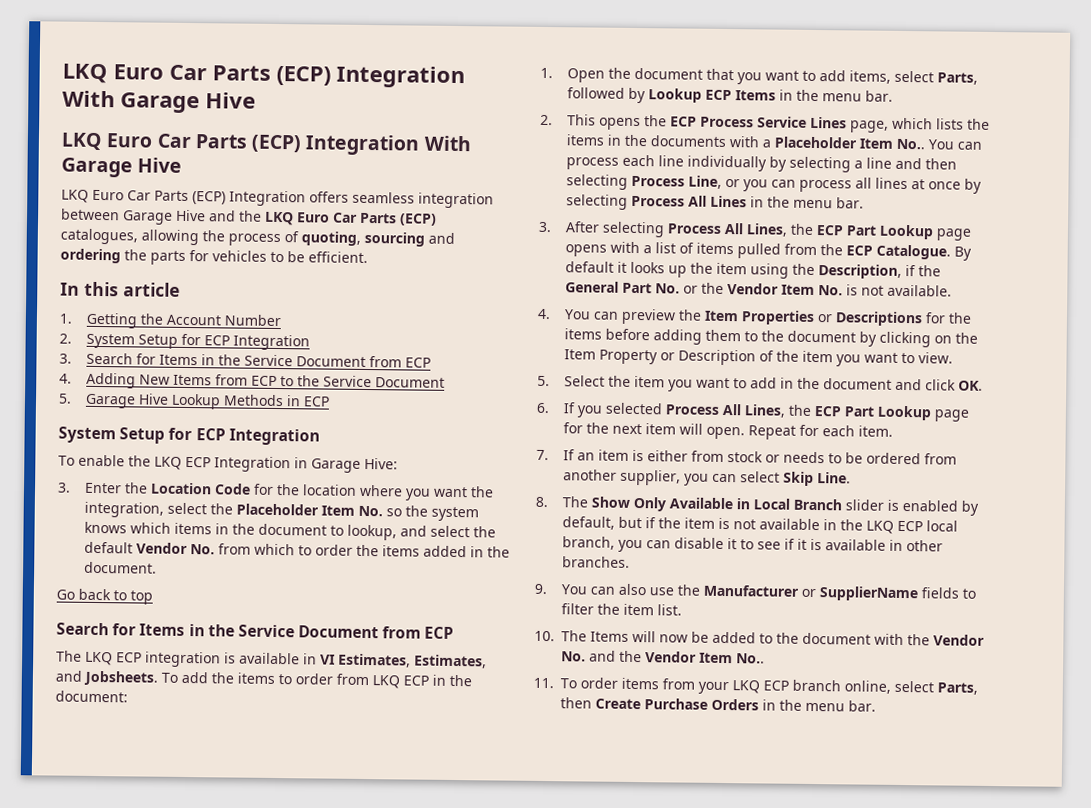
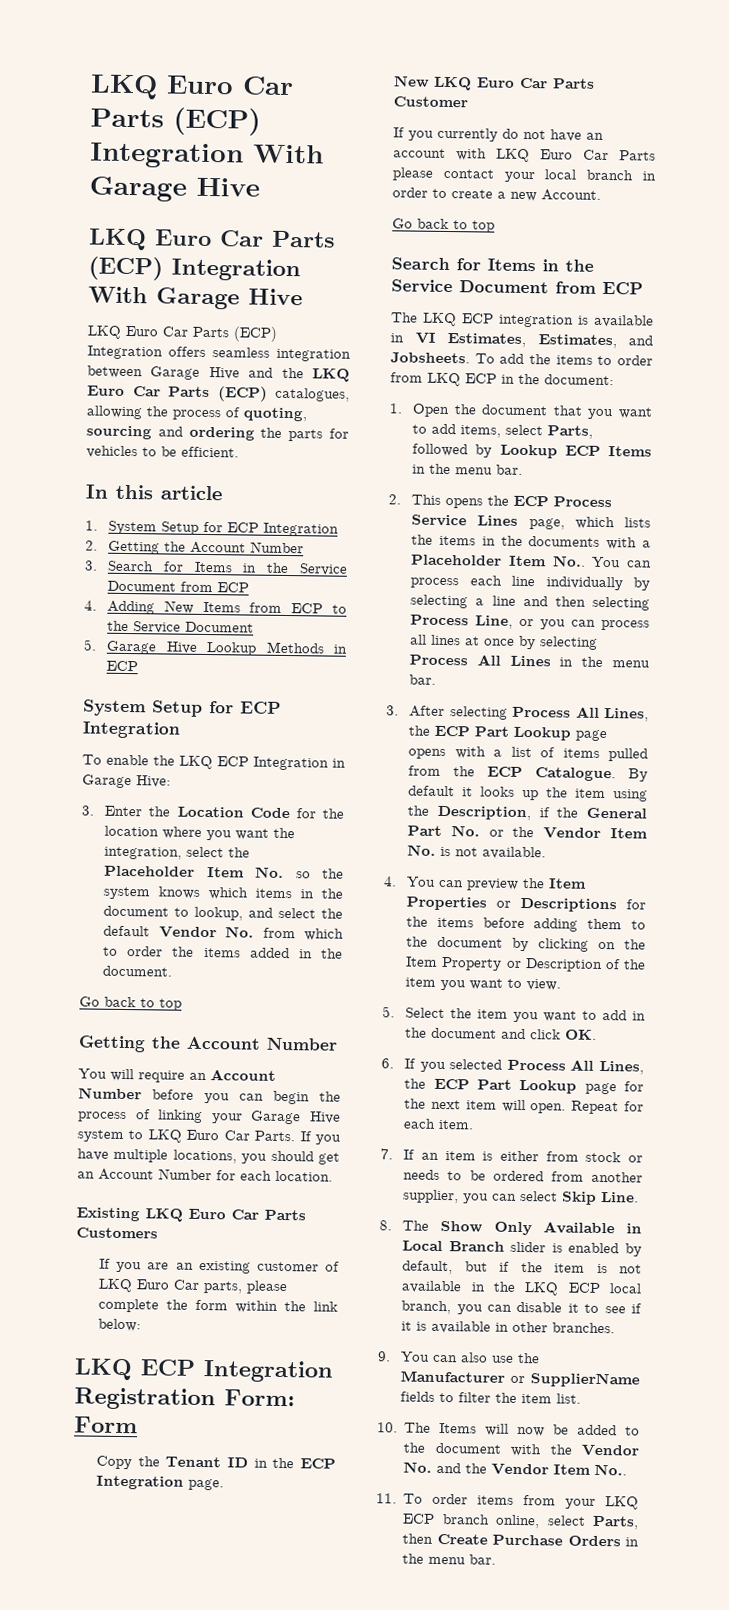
[86,312,282,329] [59,333,311,351] Getting the Account Number // 2. System Setup for ECP Integration -> [108,520,340,537] [85,540,305,555] System Setup for ECP Integration // 2. Getting the Account Number
(153, 597) none -> [78,1035,338,1053] [78,1068,276,1083] [78,1087,341,1105] [78,1109,341,1125] [77,1129,341,1145] [77,1148,340,1165] [77,1168,333,1182] [76,1207,306,1222] [76,1227,158,1239] [99,1258,340,1274] [98,1278,289,1295] [98,1298,338,1313] [98,1318,142,1332] [74,1358,334,1383] [74,1387,295,1411] [74,1416,138,1434] [96,1455,336,1470] [96,1475,225,1491] [394,75,595,91] [393,96,468,108] [393,127,604,142] [393,148,656,163] [392,167,656,183] [392,187,601,202] [392,218,495,233] // Getting the Account Number // You will require an Account Number before you can begin the process of linking your Garage Hive system to LKQ Euro Car Parts. If you have multiple locations, you should get an Account Number for each location. // Existing LKQ Euro Car Parts Customers // If you are an existing customer of LKQ Euro Car parts, please complete the form within the link below: // LKQ ECP Integration Registration Form: Form // Copy the Tenant ID in the ECP Integration page. // New LKQ Euro Car Parts Customer // If you currently do not have an account with LKQ Euro Car Parts please contact your local branch in order to create a new Account. // Go back to top

